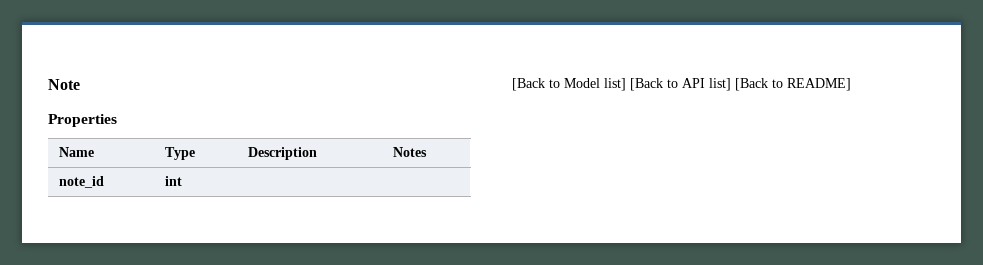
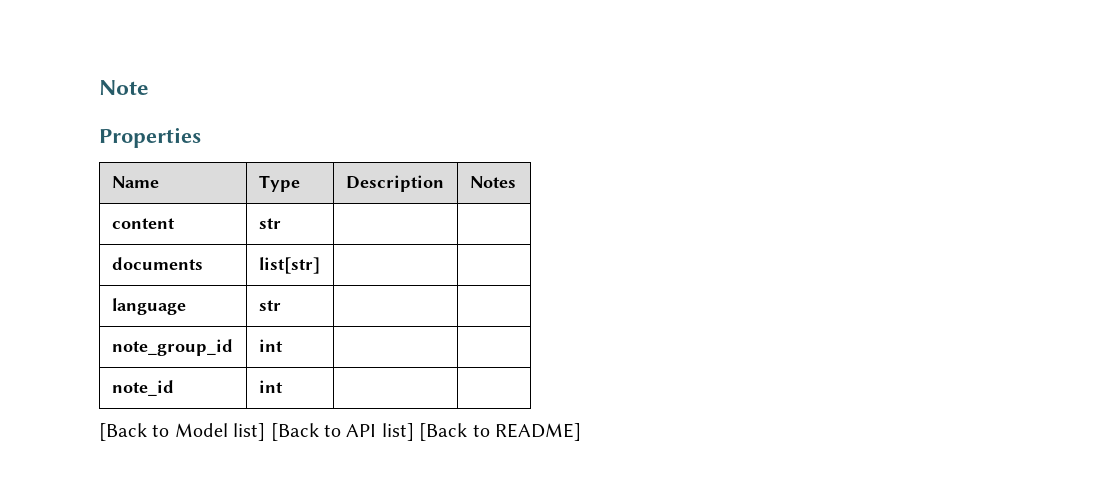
(427, 152) none -> [111,218,175,229] [258,218,281,229] [111,257,203,270] [258,257,320,274] [111,298,186,315] [258,300,281,311] [111,339,233,356] [258,339,283,352] // content | str | | // documents | list[str] | | // language | str | | // note_group_id | int | |

